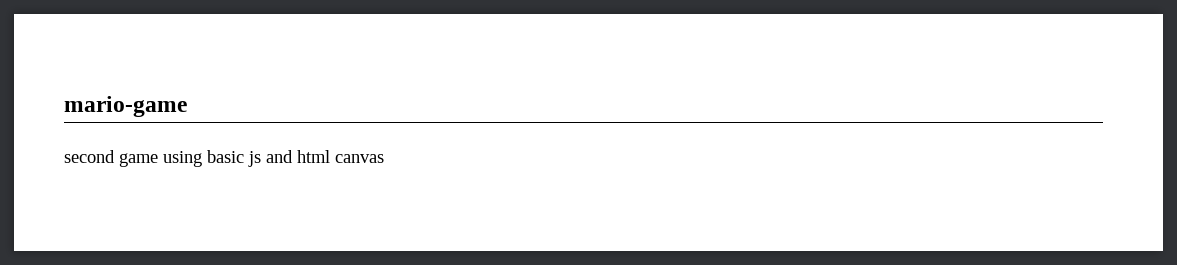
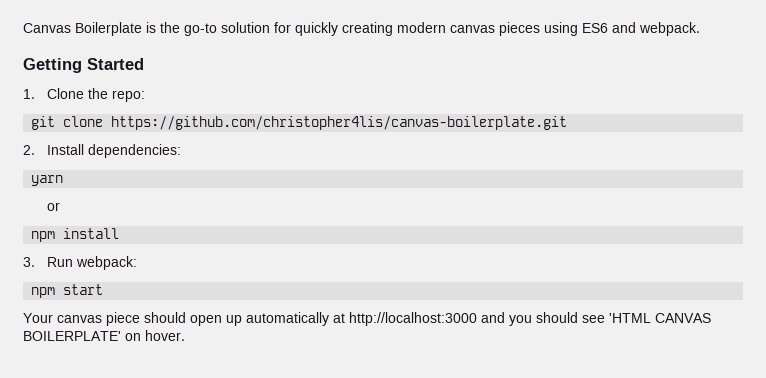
[64,96,187,117] [64,150,384,167] mario-game // second game using basic js and html canvas -> [23,22,700,36] [23,58,144,73] [23,88,146,102] [31,116,568,130] [23,144,182,158] [31,175,64,186] [47,202,61,211] [31,228,120,242] [23,256,138,270] [31,284,104,298] [23,312,711,326] [23,330,185,341] Canvas Boilerplate is the go-to solution for quickly creating modern canvas pieces using ES6 and webpack. // Getting Started // 1. Clone the repo: // git clone https://github.com/christopher4lis/canvas-boilerplate.git // 2. Install dependencies: // yarn // or // npm install // 3. Run webpack: // npm start // Your canvas piece should open up automatically at http://localhost:3000 and you should see 'HTML CANVAS BOILERPLATE' on hover.

